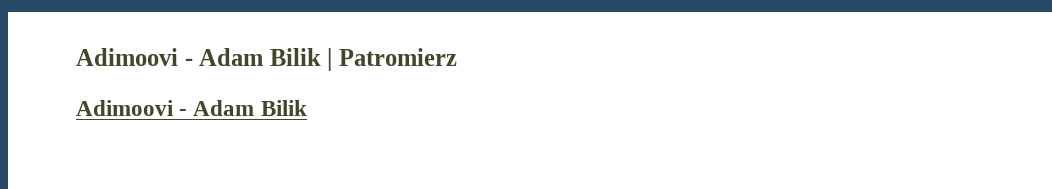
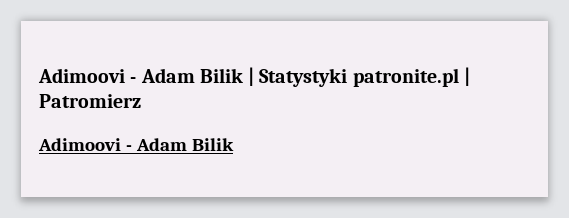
(333, 59) none -> [259,67,470,87] Statystyki patronite.pl |

